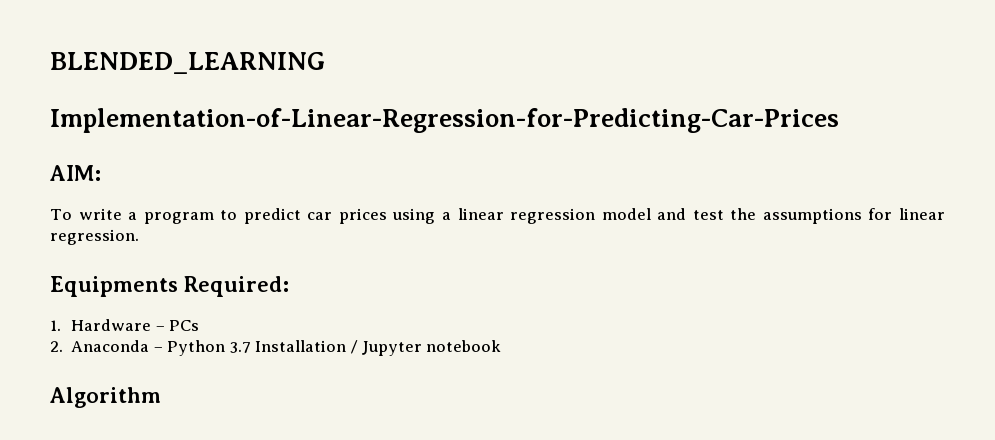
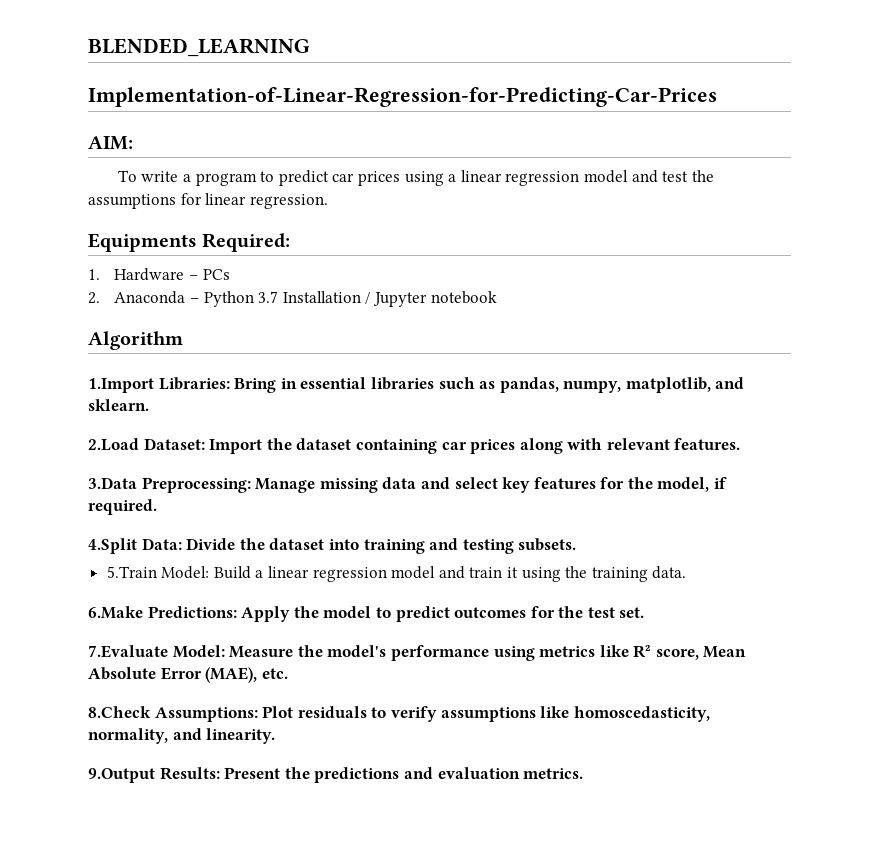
(161, 397) none -> [88,377,745,393] [88,399,149,411] [88,438,741,454] [88,477,728,493] [88,499,157,515] [88,538,577,554] [106,566,687,582] [88,606,645,622] [88,645,747,661] [88,667,288,683] [88,706,710,722] [88,728,276,744] [88,767,584,783] // 1.Import Libraries: Bring in essential libraries such as pandas, numpy, matplotlib, and sklearn. // 2.Load Dataset: Import the dataset containing car prices along with relevant features. // 3.Data Preprocessing: Manage missing data and select key features for the model, if required. // 4.Split Data: Divide the dataset into training and testing subsets. // 5.Train Model: Build a linear regression model and train it using the training data. // 6.Make Predictions: Apply the model to predict outcomes for the test set. // 7.Evaluate Model: Measure the model's performance using metrics like R² score, Mean Absolute Error (MAE), etc. // 8.Check Assumptions: Plot residuals to verify assumptions like homoscedasticity, normality, and linearity. // 9.Output Results: Present the predictions and evaluation metrics.

